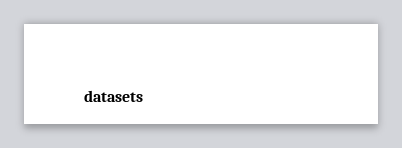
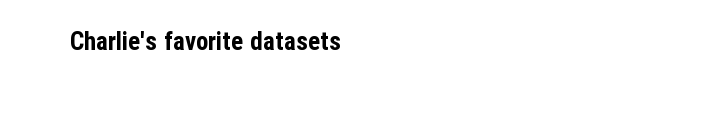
(84, 96) none -> [70,31,243,50] Charlie's favorite

